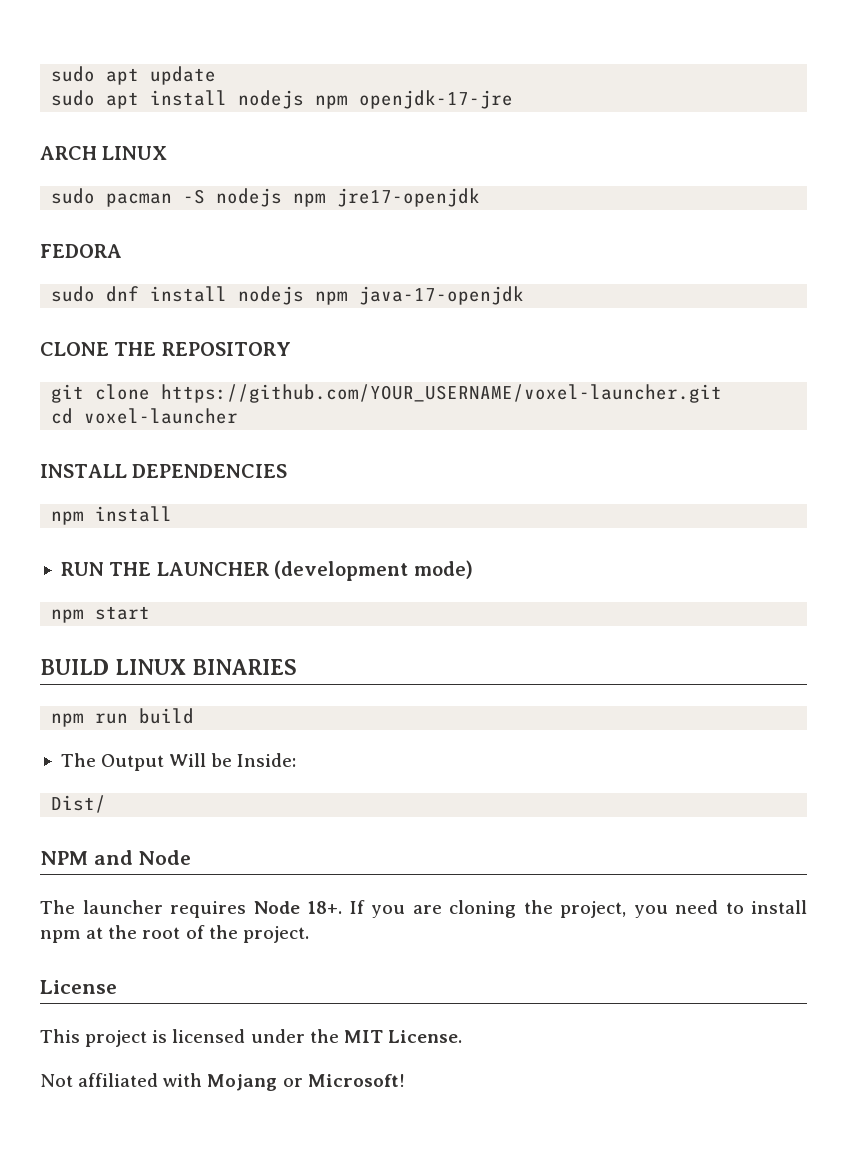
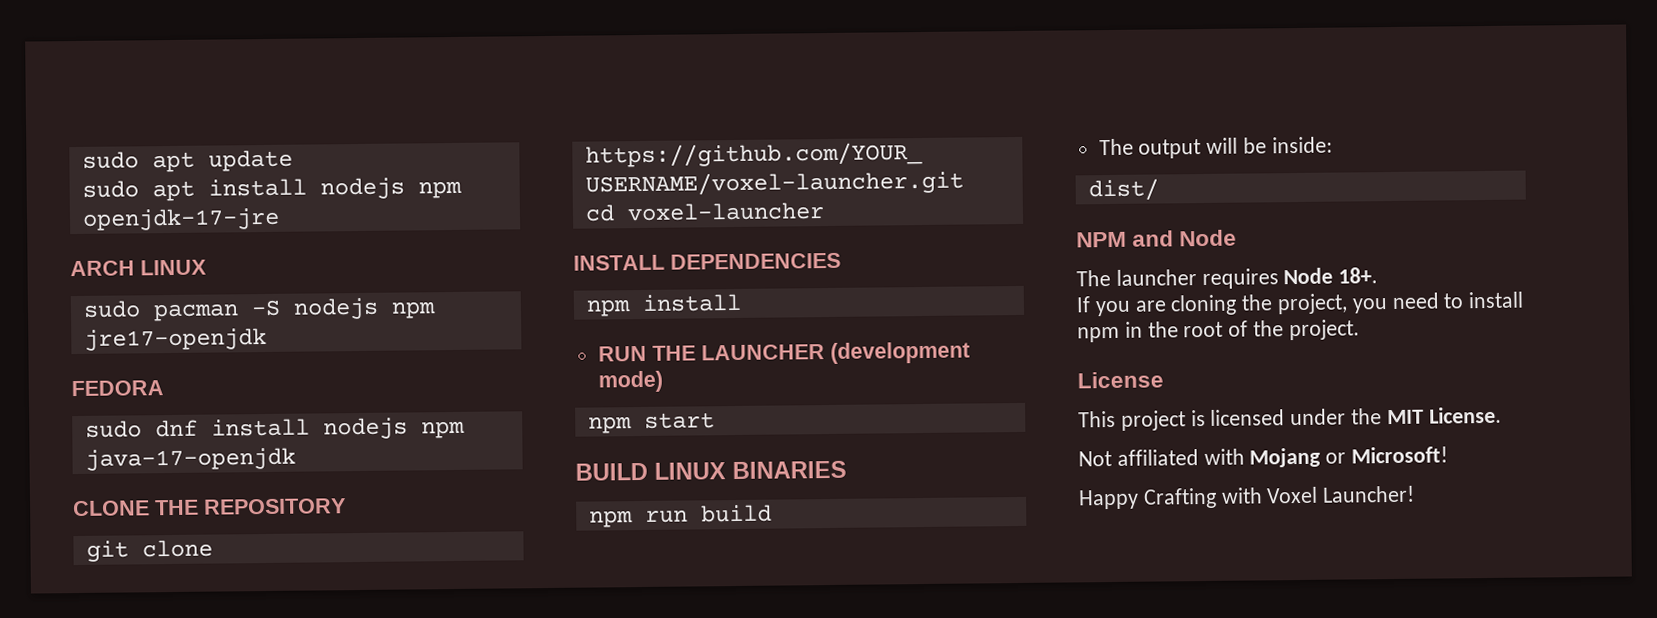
[101,753,297,771] [51,795,107,813] Output Will be Inside: // Dist/ -> [1138,136,1333,159] [1087,178,1159,202] output will be inside: // dist/
(342, 907) none -> (1379, 275) //
[86,927,104,939] at -> [1124,321,1143,338] in
(405, 1080) none -> [1078,485,1416,510] // Happy Crafting with Voxel Launcher!

